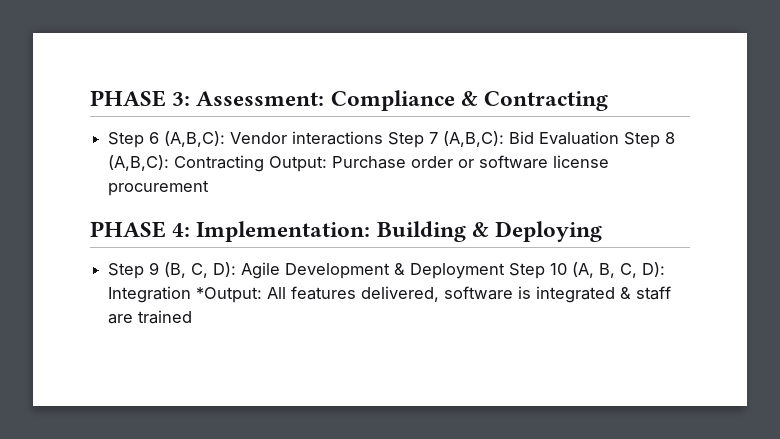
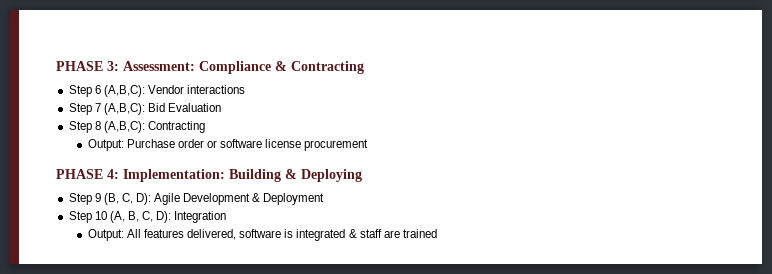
(384, 138) none -> (246, 89) //
(620, 138) none -> (222, 107) //
(265, 163) none -> (205, 127) //
(506, 271) none -> (325, 199) //
[196,287,263,303] *Output: -> [87,229,124,241] // Output:

